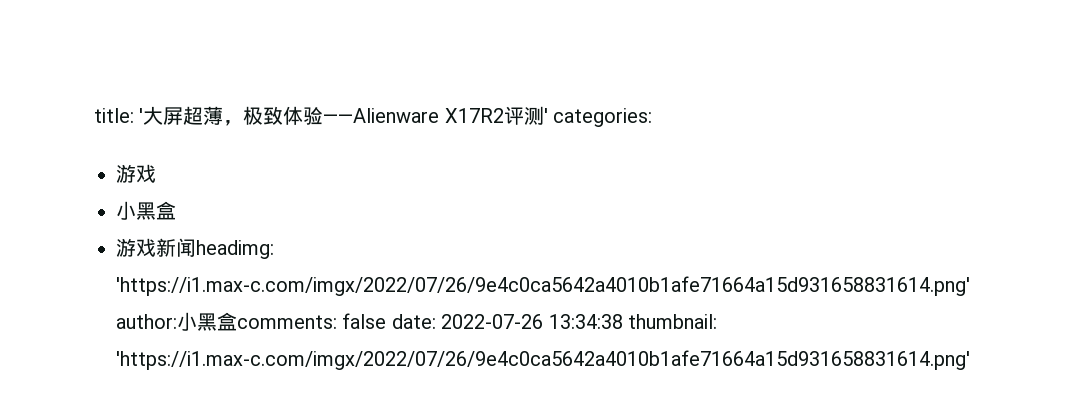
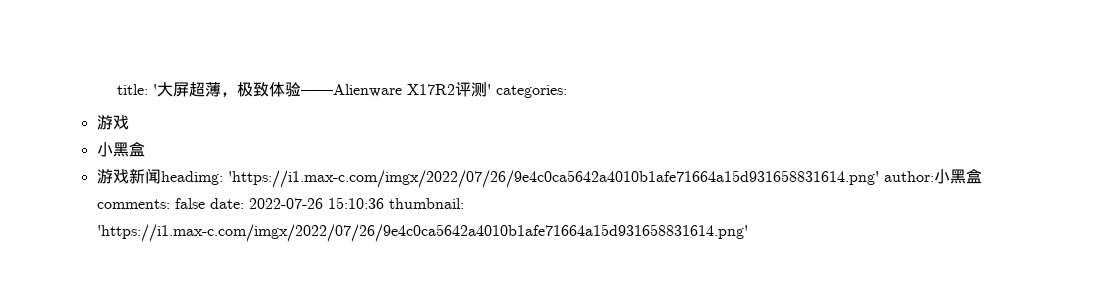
[548,314,623,329] 13:34:38 -> [327,197,384,209] 15:10:36

